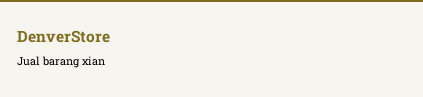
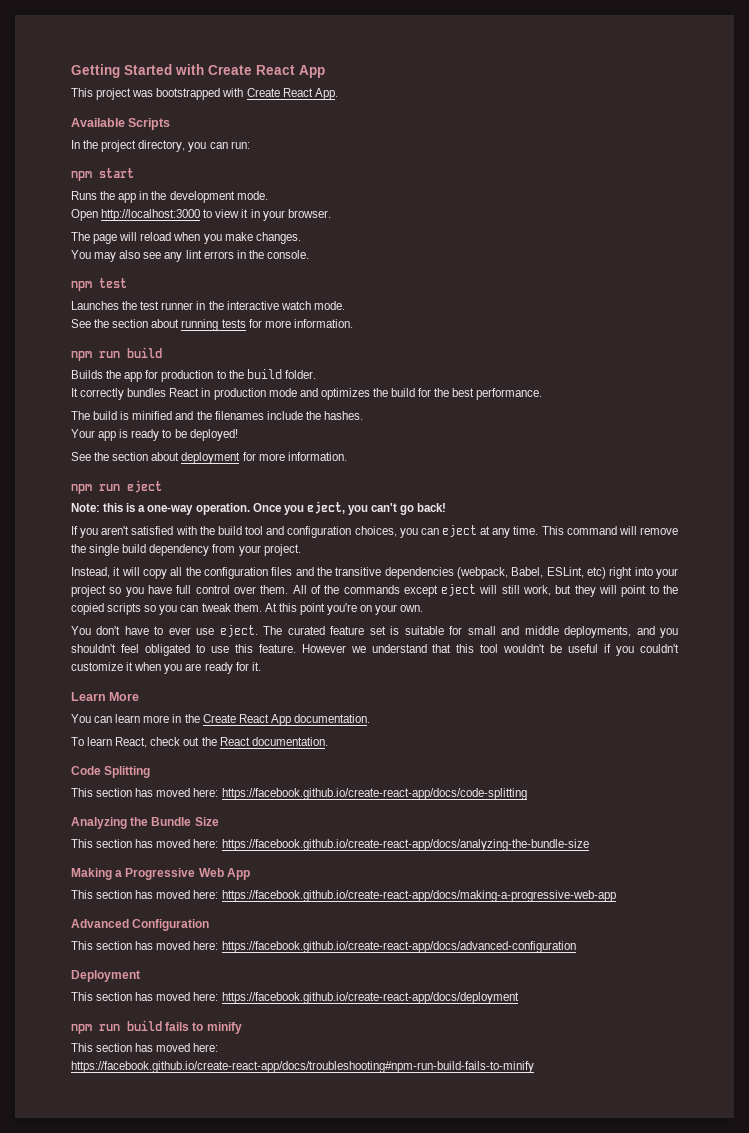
[17,30,110,43] [17,56,105,68] DenverStore // Jual barang xian -> [71,64,325,78] [71,88,338,100] [71,118,171,130] [71,140,250,152] [71,168,134,181] [71,191,268,203] [71,209,331,221] [71,232,301,244] [71,250,309,262] [71,278,127,291] [71,301,345,310] [71,319,353,331] [71,347,162,361] [71,369,316,382] [71,388,543,400] [71,411,363,420] [71,429,238,441] [71,452,347,464] [71,480,162,494] [71,501,447,515] [71,525,678,538] [71,544,301,556] [71,567,678,579] [71,584,679,597] [71,603,424,615] [71,625,678,638] [71,644,680,656] [71,662,261,674] [71,692,140,701] [71,714,370,726] [71,737,328,748] [71,766,151,778] [71,788,527,800] [71,817,219,829] [71,839,589,851] [71,868,250,880] [71,890,616,902] [71,919,210,931] [71,941,576,953] [71,970,140,982] [71,992,519,1004] [71,1020,242,1034] [71,1043,219,1052] [71,1061,534,1073] Getting Started with Create React App // This project was bootstrapped with Create React App. // Available Scripts // In the project directory, you can run: // npm start // Runs the app in the development mode. // Open http://localhost:3000 to view it in your browser. // The page will reload when you make changes. // You may also see any lint errors in the console. // npm test // Launches the test runner in the interactive watch mode. // See the section about running tests for more information. // npm run build // Builds the app for production to the build folder. // It correctly bundles React in production mode and optimizes the build for the best performance. // The build is minified and the filenames include the hashes. // Your app is ready to be deployed! // See the section about deployment for more information. // npm run eject // Note: this is a one-way operation. Once you eject, you can't go back! // If you aren't satisfied with the build tool and configuration choices, you can eject at any time. This command will remove the single build dependency from your project. // Instead, it will copy all the configuration files and the transitive dependencies (webpack, Babel, ESLint, etc) right into your project so you have full control over them. All of the commands except eject will still work, but they will point to the copied scripts so you can tweak them. At this point you're on your own. // You don't have to ever use eject. The curated feature set is suitable for small and middle deployments, and you shouldn't feel obligated to use this feature. However we understand that this tool wouldn't be useful if you couldn't customize it when you are ready for it. // Learn More // You can learn more in the Create React App documentation. // To learn React, check out the React documentation. // Code Splitting // This section has moved here: https://facebook.github.io/create-react-app/docs/code-splitting // Analyzing the Bundle Size // This section has moved here: https://facebook.github.io/create-react-app/docs/analyzing-the-bundle-size // Making a Progressive Web App // This section has moved here: https://facebook.github.io/create-react-app/docs/making-a-progressive-web-app // Advanced Configuration // This section has moved here: https://facebook.github.io/create-react-app/docs/advanced-configuration // Deployment // This section has moved here: https://facebook.github.io/create-react-app/docs/deployment // npm run build fails to minify // This section has moved here: https://facebook.github.io/create-react-app/docs/troubleshooting#npm-run-build-fails-to-minify

